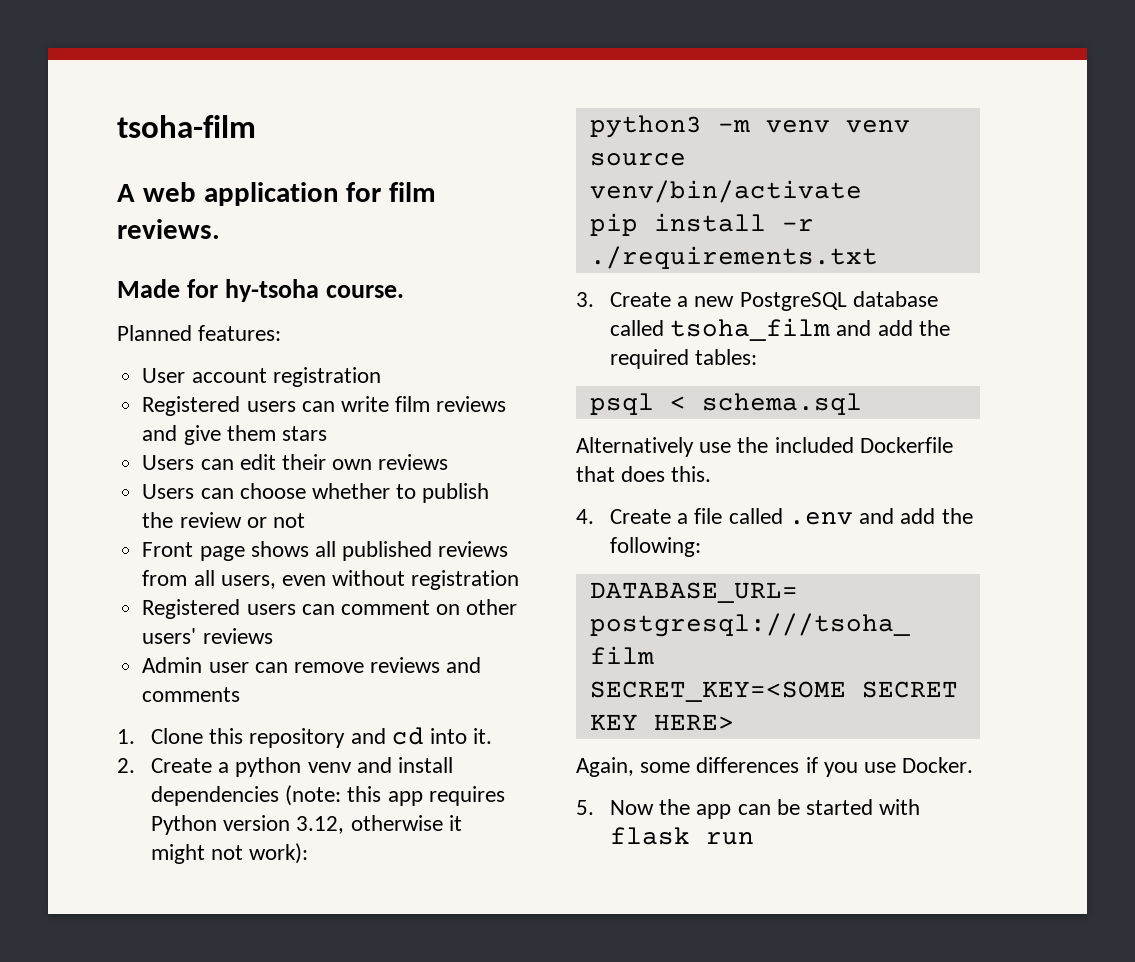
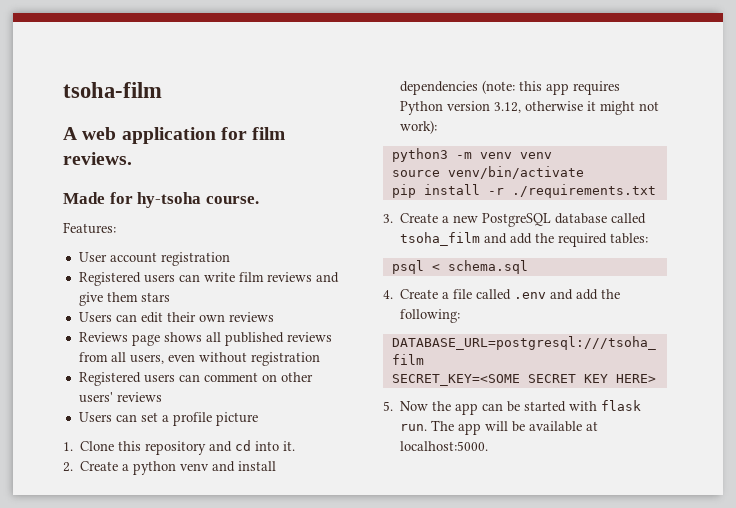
[117,325,282,341] Planned features: -> [63,222,116,234] Features:
[142,483,490,503] [142,512,305,528] [142,542,194,557] Users can choose whether to publish the review or not // Front -> [78,332,128,342] Reviews
[142,657,482,673] [142,687,241,702] Admin user can remove reviews and comments -> [78,412,258,426] Users can set a profile picture
[576,437,953,457] [576,466,712,482] // Alternatively use the included Dockerfile that does this. -> (528, 267) none
[576,757,974,777] // Again, some differences if you use Docker. -> (656, 378) none
[706,832,755,845] run -> [400,420,599,435] [400,441,489,451] run. The app will be available at localhost:5000.

